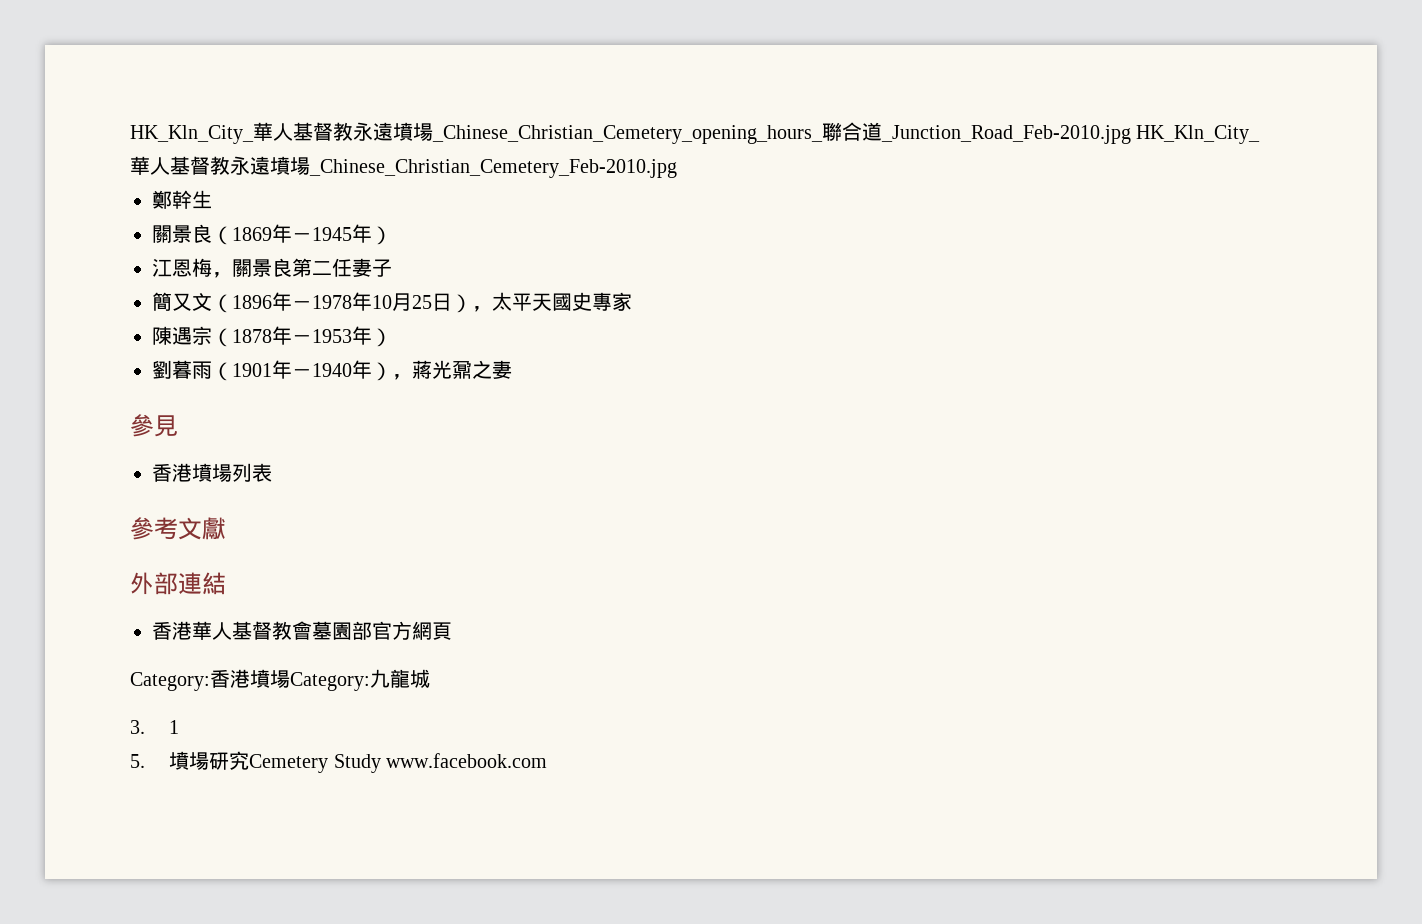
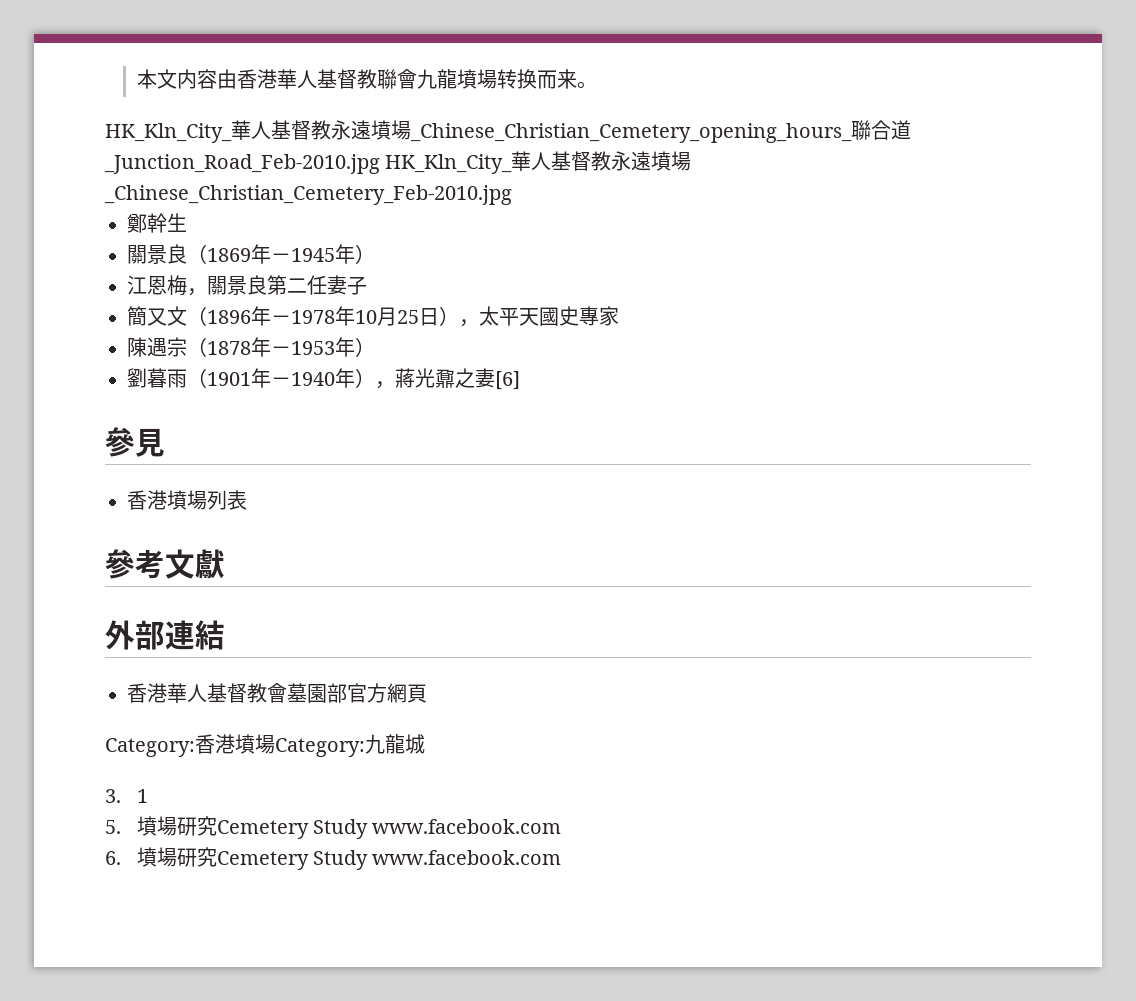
(130, 134) none -> [136,69,597,89] 本文内容由香港華人基督教聯會九龍墳場转换而来。 //
(512, 369) none -> [495,371,520,390] [6]
(548, 760) none -> [105,847,562,870] // 6.墳場研究Cemetery Study www.facebook.com

